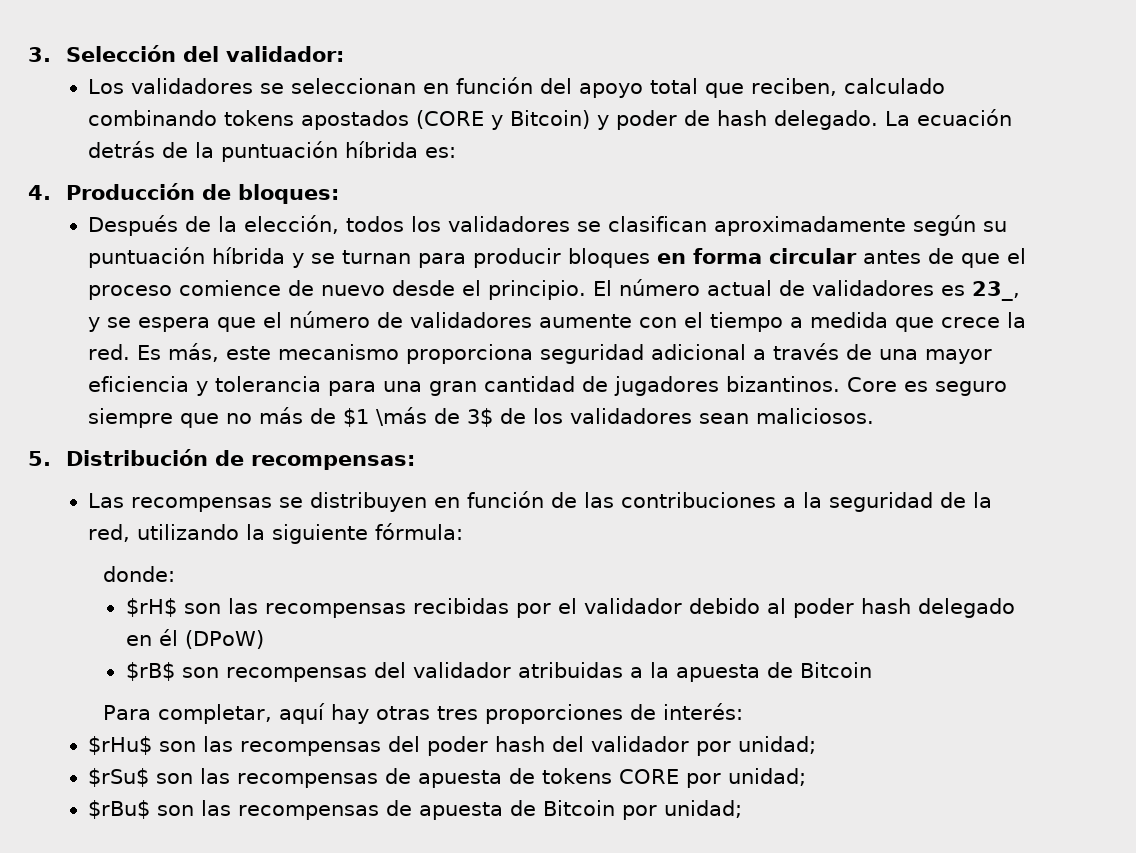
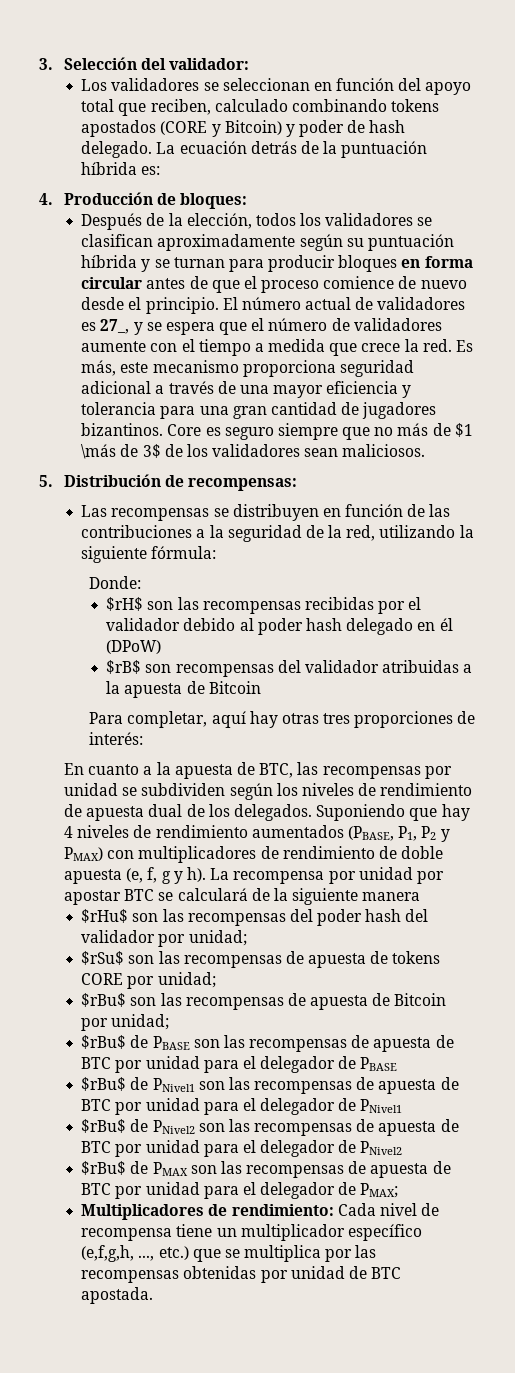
[972,281,1021,301] 23_, -> [100,319,130,334] 27_,
[103,566,176,582] donde: -> [89,576,142,589] Donde:
(744, 711) none -> [64,762,452,779] [64,783,473,800] [64,804,470,821] [64,825,450,842] [64,846,444,863] [64,867,444,884] [64,888,421,905] // En cuanto a la apuesta de BTC, las recompensas por unidad se subdividen según los niveles de rendimiento de apuesta dual de los delegados. Suponiendo que hay 4 niveles de rendimiento aumentados (PBASE, P1, P2 y PMAX) con multiplicadores de rendimiento de doble apuesta (e, f, g y h). La recompensa por unidad por apostar BTC se calculará de la siguiente manera
(743, 809) none -> [81,1035,454,1052] [81,1056,398,1073] [81,1077,459,1094] [81,1098,403,1115] [81,1119,459,1136] [81,1140,403,1157] [81,1161,451,1178] [81,1182,399,1199] [81,1203,440,1220] [81,1224,422,1241] [81,1245,377,1262] [81,1266,402,1283] [81,1287,154,1304] // $rBu$ de PBASE son las recompensas de apuesta de BTC por unidad para el delegador de PBASE // $rBu$ de PNivel1 son las recompensas de apuesta de BTC por unidad para el delegador de PNivel1 // $rBu$ de PNivel2 son las recompensas de apuesta de BTC por unidad para el delegador de PNivel2 // $rBu$ de PMAX son las recompensas de apuesta de BTC por unidad para el delegador de PMAX; // Multiplicadores de rendimiento: Cada nivel de recompensa tiene un multiplicador específico (e,f,g,h, ..., etc.) que se multiplica por las recompensas obtenidas por unidad de BTC apostada.

